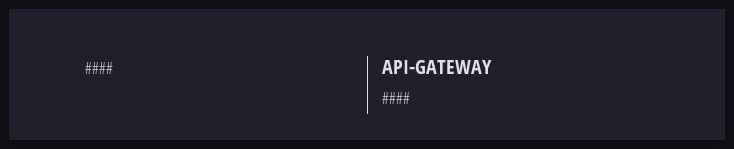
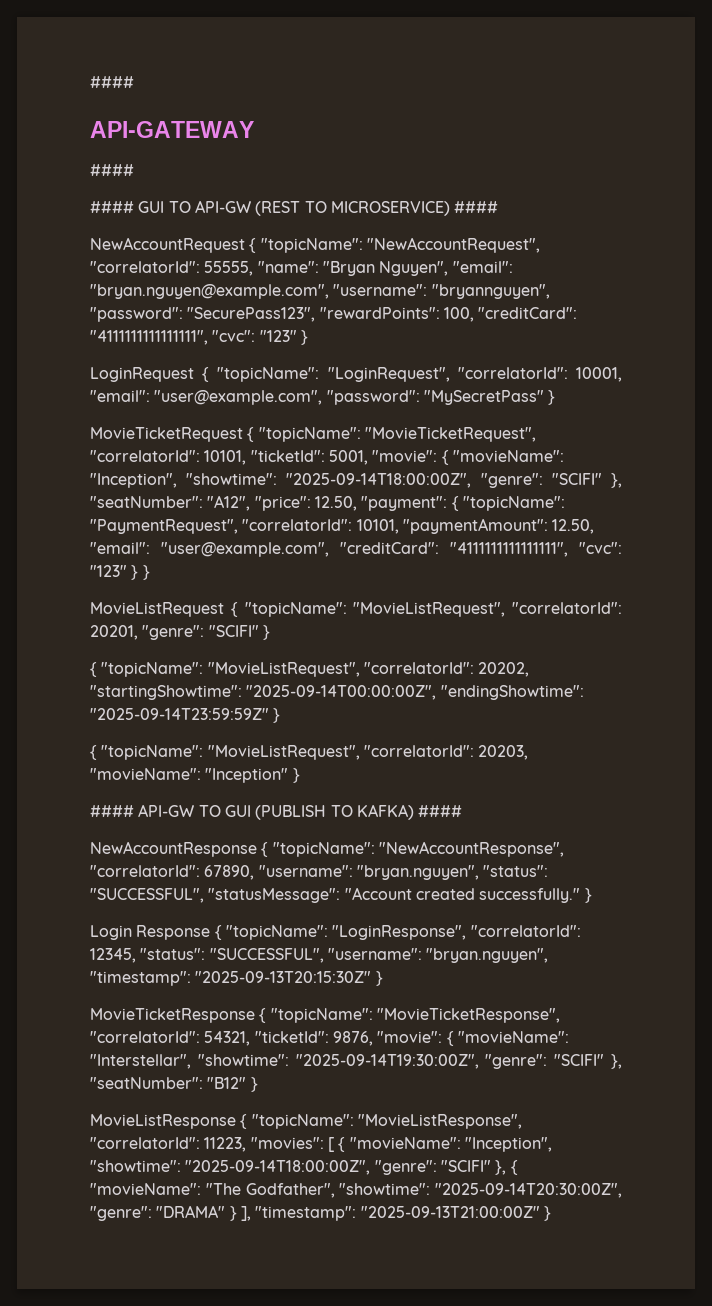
(410, 98) none -> [90,200,499,216] [90,237,540,253] [90,261,513,276] [90,284,550,299] [90,307,578,322] [90,330,308,345] [90,367,622,382] [90,390,556,405] [90,427,536,442] [90,450,564,465] [90,473,622,488] [90,495,565,511] [90,518,595,534] [90,542,622,557] [90,565,150,580] [90,602,622,617] [90,625,270,640] [90,662,530,677] [90,685,584,700] [90,708,281,723] [90,745,529,760] [90,768,300,783] [90,804,463,820] [90,841,564,857] [90,865,549,880] [90,887,592,903] [90,925,581,940] [90,948,549,963] [90,971,383,986] [90,1008,560,1023] [90,1031,569,1046] [90,1054,622,1069] [90,1077,258,1092] [90,1114,522,1129] [90,1137,552,1152] [90,1160,518,1175] [90,1183,622,1198] [90,1205,551,1221] // #### GUI TO API-GW (REST TO MICROSERVICE) #### // NewAccountRequest { "topicName": "NewAccountRequest", "correlatorId": 55555, "name": "Bryan Nguyen", "email": "bryan.nguyen@example.com", "username": "bryannguyen", "password": "SecurePass123", "rewardPoints": 100, "creditCard": "4111111111111111", "cvc": "123" } // LoginRequest { "topicName": "LoginRequest", "correlatorId": 10001, "email": "user@example.com", "password": "MySecretPass" } // MovieTicketRequest { "topicName": "MovieTicketRequest", "correlatorId": 10101, "ticketId": 5001, "movie": { "movieName": "Inception", "showtime": "2025-09-14T18:00:00Z", "genre": "SCIFI" }, "seatNumber": "A12", "price": 12.50, "payment": { "topicName": "PaymentRequest", "correlatorId": 10101, "paymentAmount": 12.50, "email": "user@example.com", "creditCard": "4111111111111111", "cvc": "123" } } // MovieListRequest { "topicName": "MovieListRequest", "correlatorId": 20201, "genre": "SCIFI" } // { "topicName": "MovieListRequest", "correlatorId": 20202, "startingShowtime": "2025-09-14T00:00:00Z", "endingShowtime": "2025-09-14T23:59:59Z" } // { "topicName": "MovieListRequest", "correlatorId": 20203, "movieName": "Inception" } // #### API-GW TO GUI (PUBLISH TO KAFKA) #### // NewAccountResponse { "topicName": "NewAccountResponse", "correlatorId": 67890, "username": "bryan.nguyen", "status": "SUCCESSFUL", "statusMessage": "Account created successfully." } // Login Response { "topicName": "LoginResponse", "correlatorId": 12345, "status": "SUCCESSFUL", "username": "bryan.nguyen", "timestamp": "2025-09-13T20:15:30Z" } // MovieTicketResponse { "topicName": "MovieTicketResponse", "correlatorId": 54321, "ticketId": 9876, "movie": { "movieName": "Interstellar", "showtime": "2025-09-14T19:30:00Z", "genre": "SCIFI" }, "seatNumber": "B12" } // MovieListResponse { "topicName": "MovieListResponse", "correlatorId": 11223, "movies": [ { "movieName": "Inception", "showtime": "2025-09-14T18:00:00Z", "genre": "SCIFI" }, { "movieName": "The Godfather", "showtime": "2025-09-14T20:30:00Z", "genre": "DRAMA" } ], "timestamp": "2025-09-13T21:00:00Z" }

